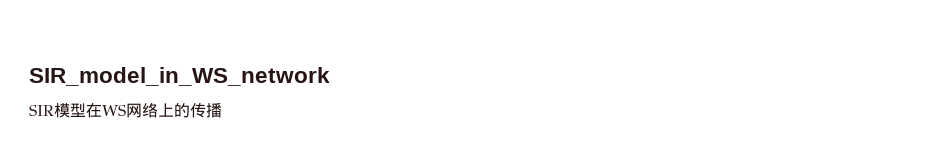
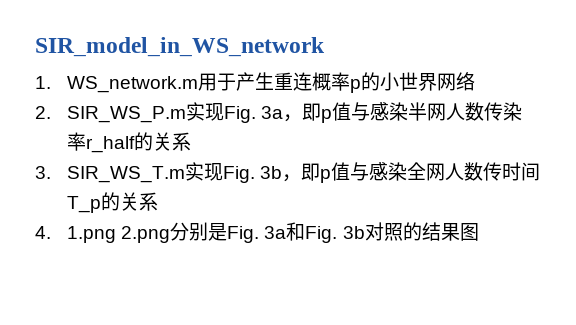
[29,103,222,118] SIR模型在WS网络上的传播 -> [35,72,476,93] [35,102,523,123] [67,132,192,153] [35,162,541,183] [67,192,159,213] [35,222,479,243] 1. WS_network.m用于产生重连概率p的小世界网络 // 2. SIR_WS_P.m实现Fig. 3a，即p值与感染半网人数传染率r_half的关系 // 3. SIR_WS_T.m实现Fig. 3b，即p值与感染全网人数传时间T_p的关系 // 4. 1.png 2.png分别是Fig. 3a和Fig. 3b对照的结果图

